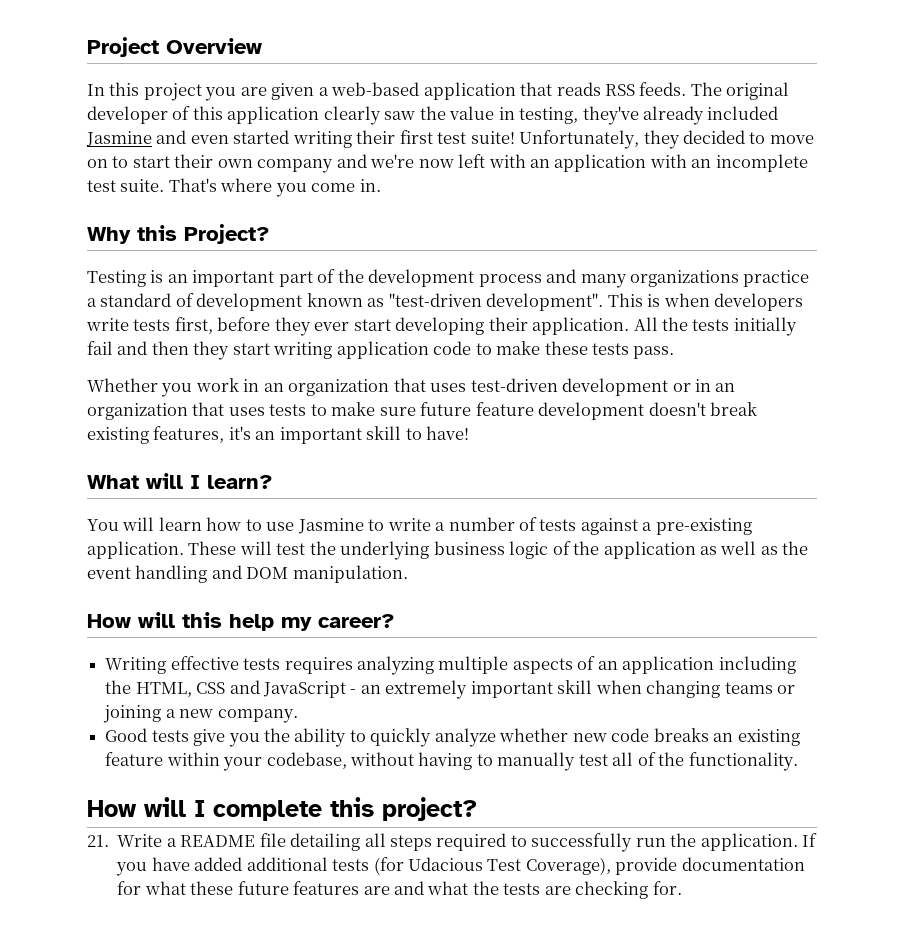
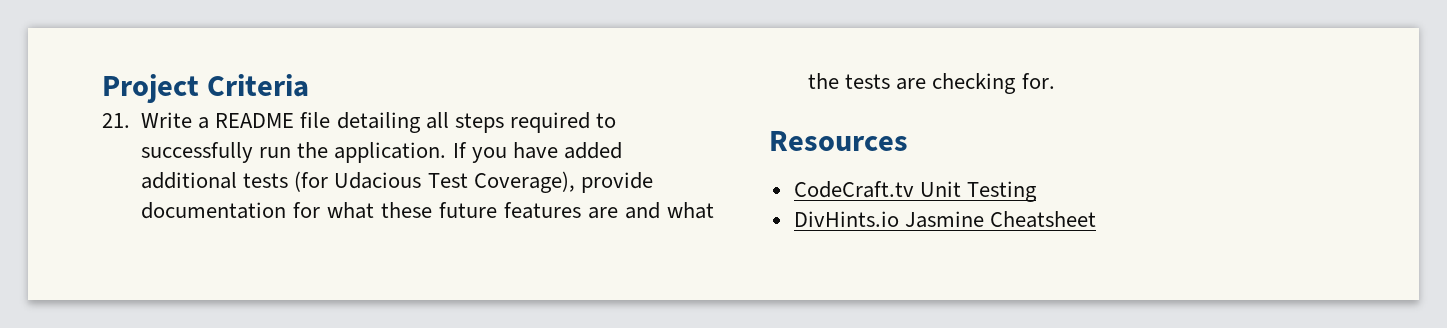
[166,38,262,54] [87,82,790,101] [87,106,779,125] [86,130,814,149] [87,154,808,173] [87,178,381,197] [87,224,270,244] [87,269,810,288] [87,293,804,311] [86,317,797,336] [87,341,675,360] [87,378,736,397] [87,402,758,420] [87,426,470,444] [87,473,273,489] [87,517,752,535] [87,541,809,560] [87,565,408,583] [87,612,395,631] [105,656,796,675] [105,680,796,699] [103,705,298,723] [105,728,800,747] [105,752,798,771] [87,797,477,821] Overview // In this project you are given a web-based application that reads RSS feeds. The original developer of this application clearly saw the value in testing, they've already included Jasmine and even started writing their first test suite! Unfortunately, they decided to move on to start their own company and we're now left with an application with an incomplete test suite. That's where you come in. // Why this Project? // Testing is an important part of the development process and many organizations practice a standard of development known as "test-driven development". This is when developers write tests first, before they ever start developing their application. All the tests initially fail and then they start writing application code to make these tests pass. // Whether you work in an organization that uses test-driven development or in an organization that uses tests to make sure future feature development doesn't break existing features, it's an important skill to have! // What will I learn? // You will learn how to use Jasmine to write a number of tests against a pre-existing application. These will test the underlying business logic of the application as well as the event handling and DOM manipulation. // How will this help my career? // Writing effective tests requires analyzing multiple aspects of an application including the HTML, CSS and JavaScript - an extremely important skill when changing teams or joining a new company. // Good tests give you the ability to quickly analyze whether new code breaks an existing feature within your codebase, without having to manually test all of the functionality. // How will I complete this project? -> [207,74,310,97] Criteria
(682, 888) none -> [769,131,908,151] [793,181,1037,202] [793,211,1096,228] // Resources // CodeCraft.tv Unit Testing // DivHints.io Jasmine Cheatsheet

